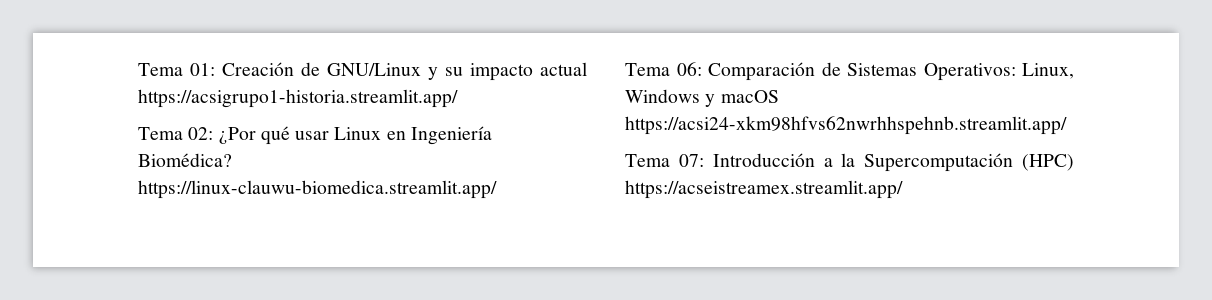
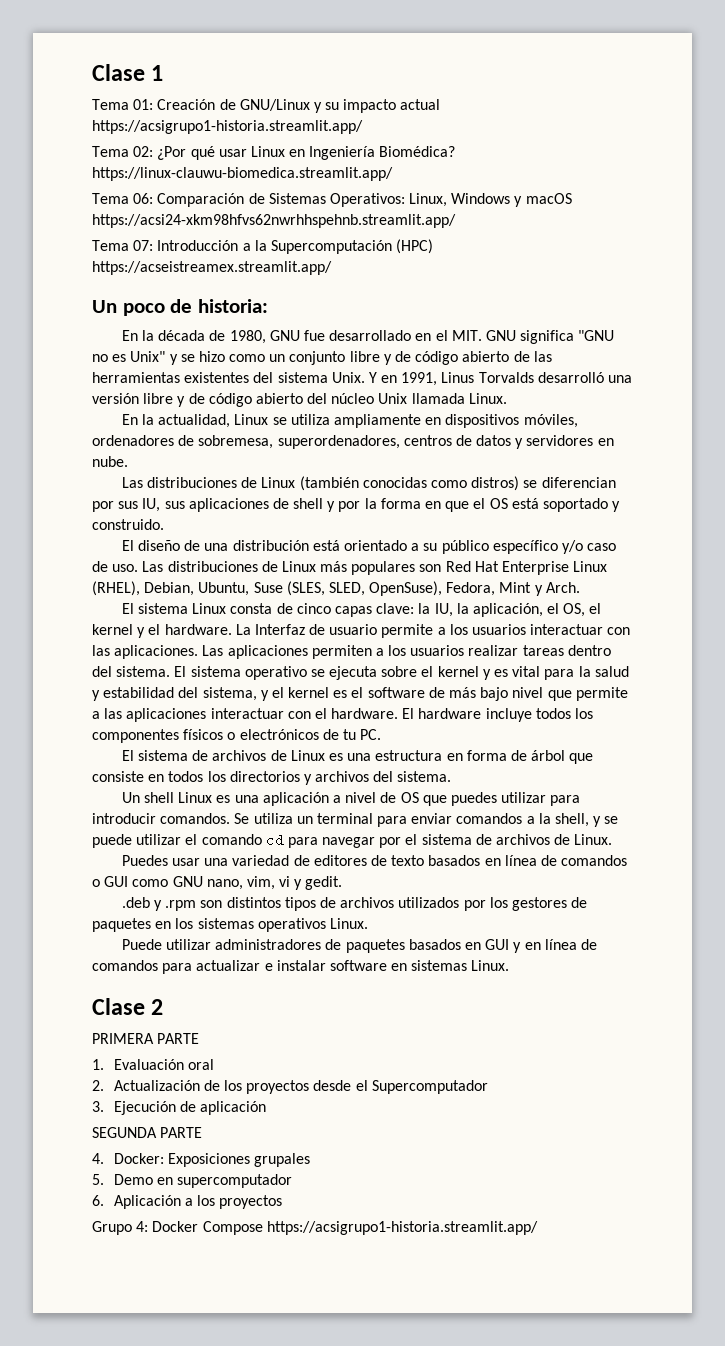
(138, 69) none -> [92,64,164,81] Clase 1 //
(903, 189) none -> [92,299,269,316] [121,330,615,344] [92,351,552,365] [92,372,633,386] [92,393,507,407] [121,414,578,428] [92,435,614,449] [92,456,128,467] [121,476,616,491] [92,498,621,512] [92,519,164,530] [121,540,617,554] [92,561,608,575] [92,581,580,596] [121,603,602,617] [92,624,631,638] [92,645,611,659] [92,666,629,680] [92,687,628,701] [92,708,594,722] [92,729,382,743] [121,750,594,764] [92,771,452,785] [121,792,581,806] [92,813,619,827] [92,833,613,848] [121,855,628,866] [92,876,343,890] [121,897,588,911] [92,918,368,932] [121,939,597,953] [92,960,510,974] [92,998,164,1015] [92,1033,200,1044] [92,1059,214,1070] [92,1080,488,1094] [92,1101,267,1115] [92,1127,203,1138] [92,1153,311,1167] [92,1174,293,1188] [92,1195,283,1209] [92,1221,538,1235] // Un poco de historia: // En la década de 1980, GNU fue desarrollado en el MIT. GNU significa "GNU no es Unix" y se hizo como un conjunto libre y de código abierto de las herramientas existentes del sistema Unix. Y en 1991, Linus Torvalds desarrolló una versión libre y de código abierto del núcleo Unix llamada Linux. // En la actualidad, Linux se utiliza ampliamente en dispositivos móviles, ordenadores de sobremesa, superordenadores, centros de datos y servidores en nube. // Las distribuciones de Linux (también conocidas como distros) se diferencian por sus IU, sus aplicaciones de shell y por la forma en que el OS está soportado y construido. // El diseño de una distribución está orientado a su público específico y/o caso de uso. Las distribuciones de Linux más populares son Red Hat Enterprise Linux (RHEL), Debian, Ubuntu, Suse (SLES, SLED, OpenSuse), Fedora, Mint y Arch. // El sistema Linux consta de cinco capas clave: la IU, la aplicación, el OS, el kernel y el hardware. La Interfaz de usuario permite a los usuarios interactuar con las aplicaciones. Las aplicaciones permiten a los usuarios realizar tareas dentro del sistema. El sistema operativo se ejecuta sobre el kernel y es vital para la salud y estabilidad del sistema, y el kernel es el software de más bajo nivel que permite a las aplicaciones interactuar con el hardware. El hardware incluye todos los componentes físicos o electrónicos de tu PC. // El sistema de archivos de Linux es una estructura en forma de árbol que consiste en todos los directorios y archivos del sistema. // Un shell Linux es una aplicación a nivel de OS que puedes utilizar para introducir comandos. Se utiliza un terminal para enviar comandos a la shell, y se puede utilizar el comando cd para navegar por el sistema de archivos de Linux. // Puedes usar una variedad de editores de texto basados en línea de comandos o GUI como GNU nano, vim, vi y gedit. // .deb y .rpm son distintos tipos de archivos utilizados por los gestores de paquetes en los sistemas operativos Linux. // Puede utilizar administradores de paquetes basados en GUI y en línea de comandos para actualizar e instalar software en sistemas Linux. // Clase 2 // PRIMERA PARTE // 1. Evaluación oral // 2. Actualización de los proyectos desde el Supercomputador // 3. Ejecución de aplicación // SEGUNDA PARTE // 4. Docker: Exposiciones grupales // 5. Demo en supercomputador // 6. Aplicación a los proyectos // Grupo 4: Docker Compose https://acsigrupo1-historia.streamlit.app/

